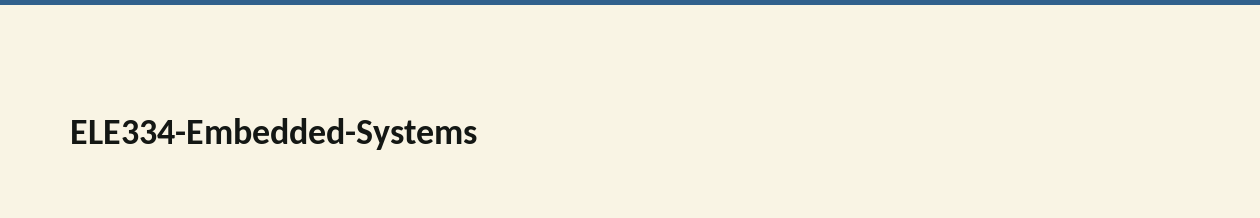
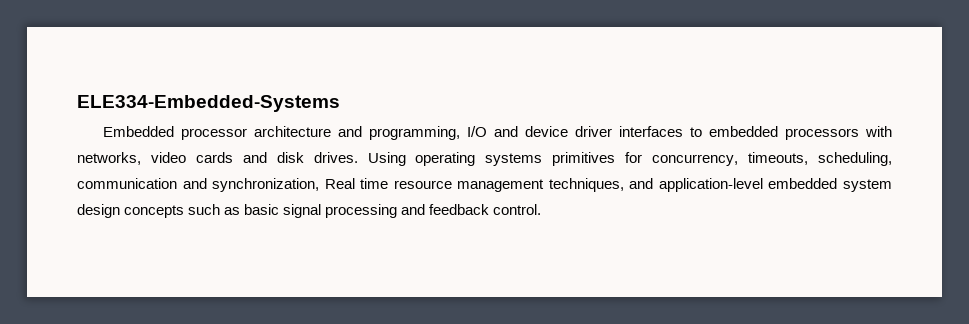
(477, 134) none -> [103,126,892,140] [77,152,892,166] [77,178,892,192] [77,204,542,218] // Embedded processor architecture and programming, I/O and device driver interfaces to embedded processors with networks, video cards and disk drives. Using operating systems primitives for concurrency, timeouts, scheduling, communication and synchronization, Real time resource management techniques, and application-level embedded system design concepts such as basic signal processing and feedback control.

